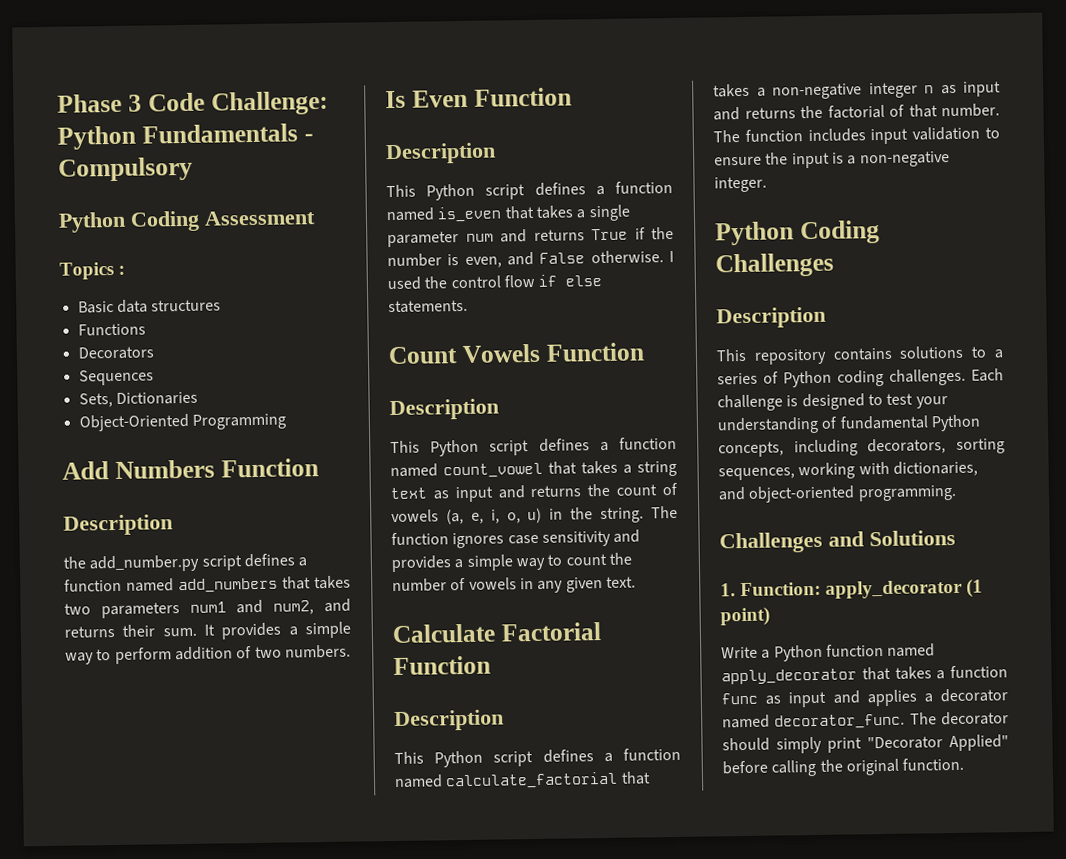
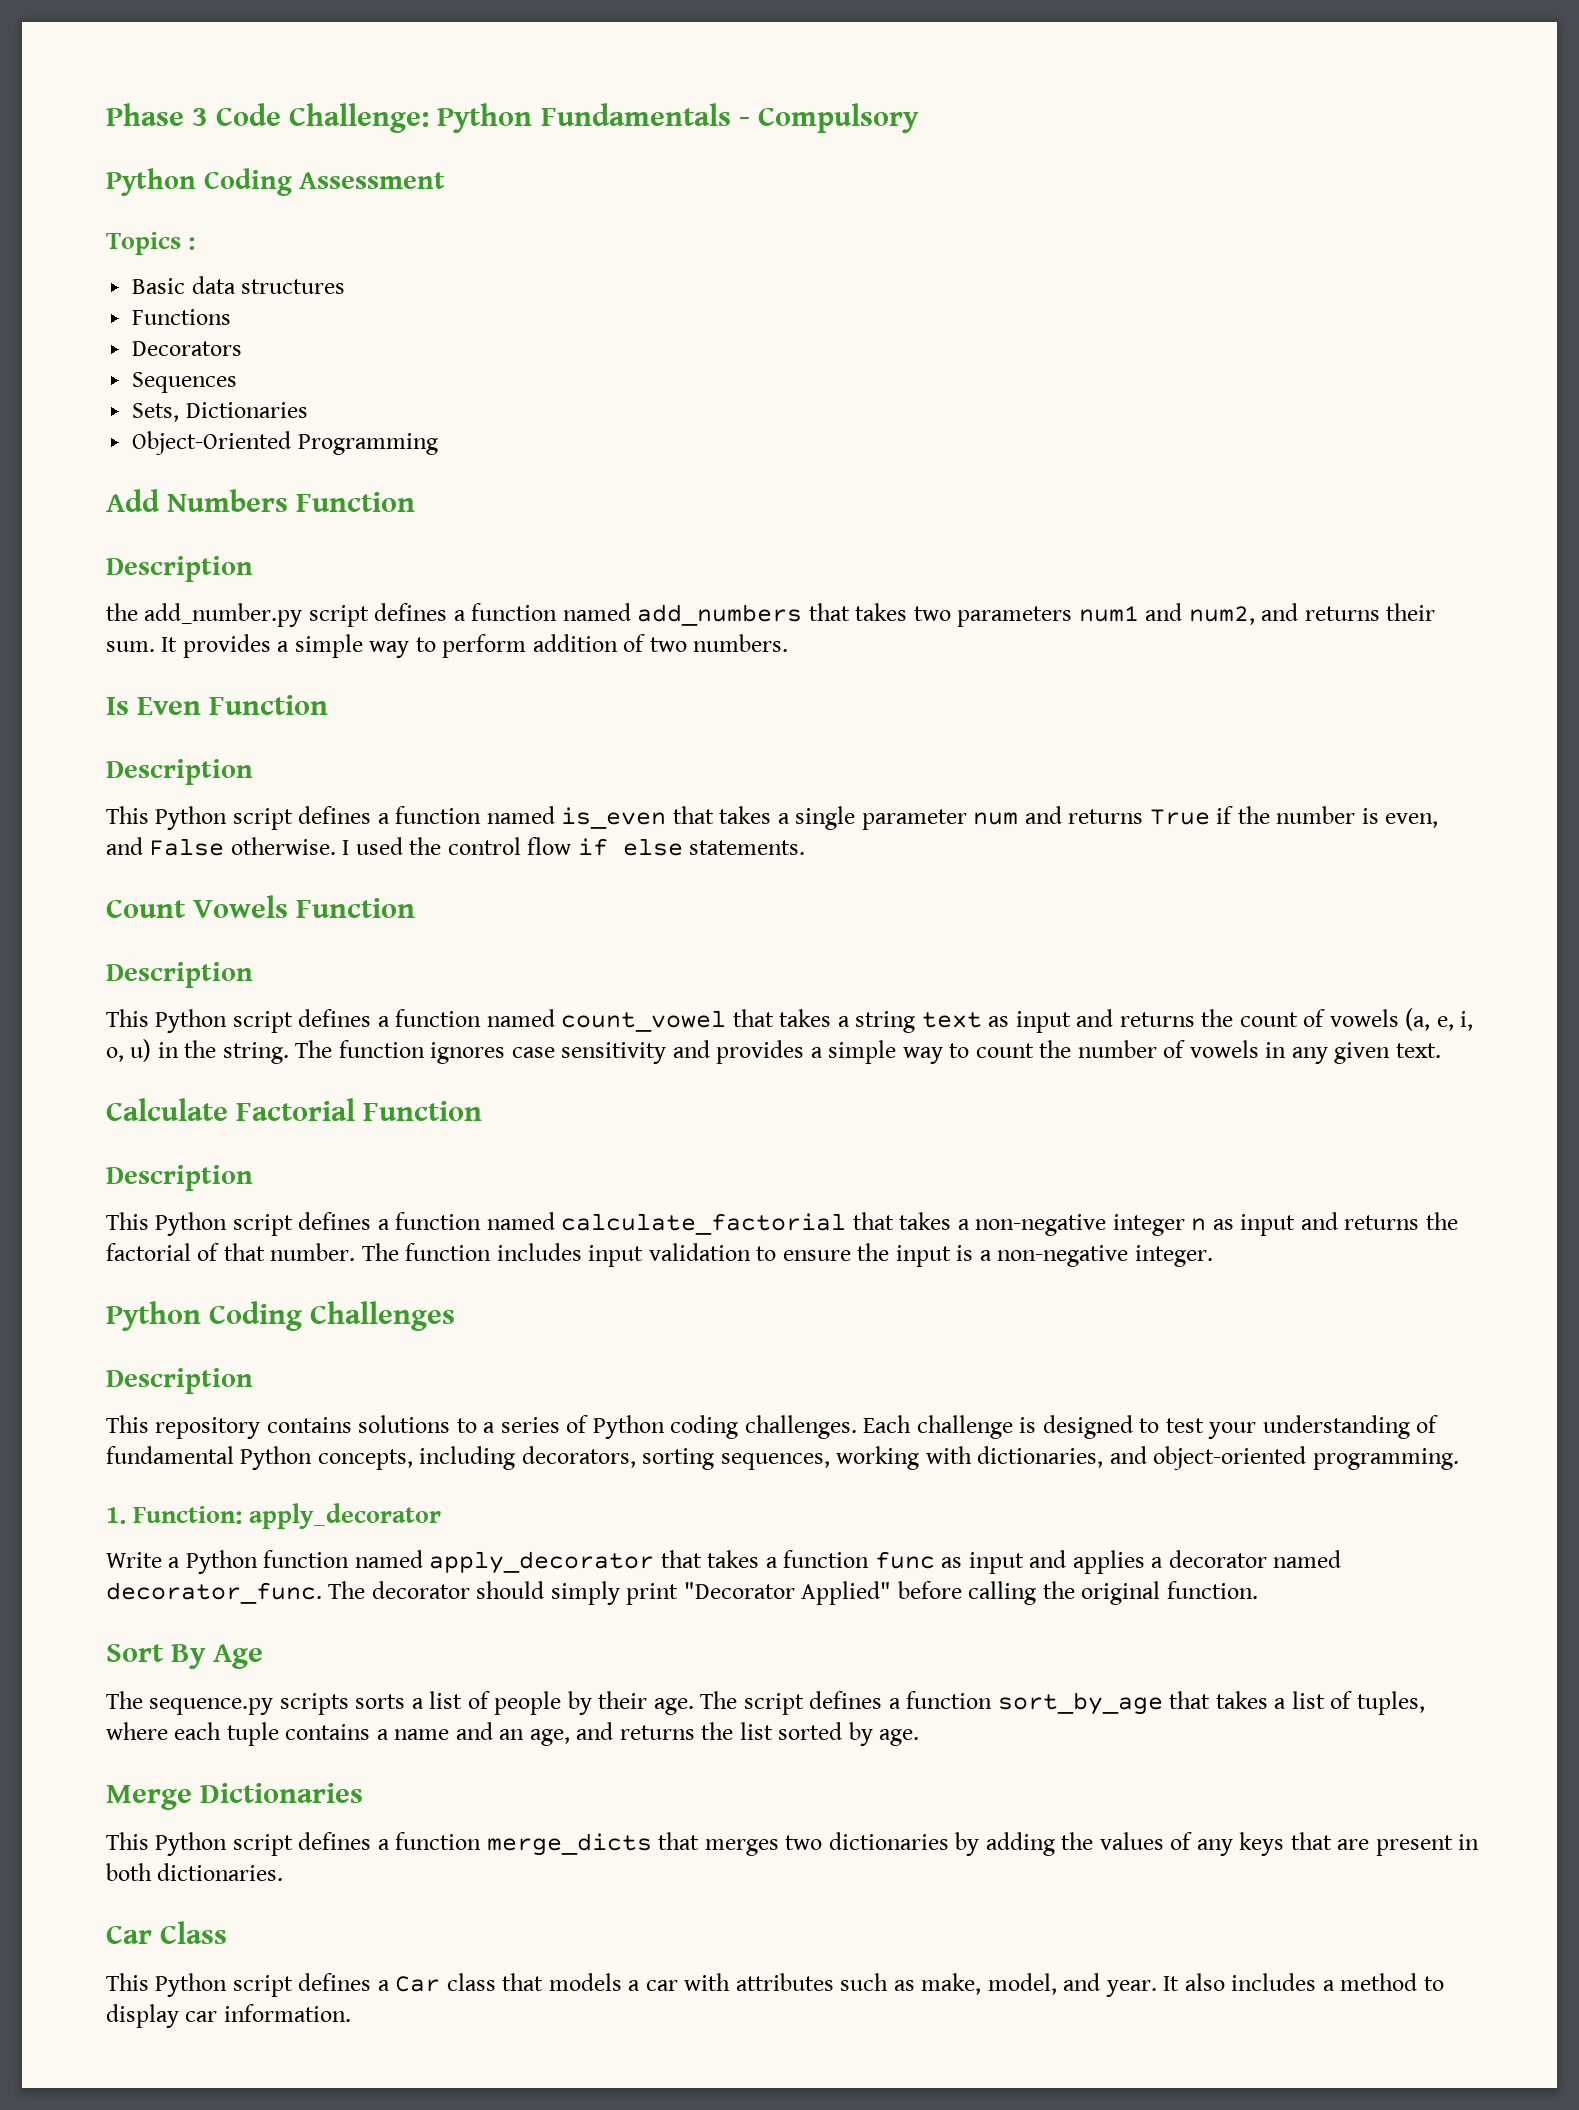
[719,529,956,554] // Challenges and Solutions -> (1459, 1459) none
[966,578,984,598] [720,606,770,627] (1 point) -> (442, 1516) none
(965, 764) none -> [106,1644,264,1669] [106,1691,1425,1715] [106,1722,920,1746] [106,1783,364,1810] [106,1832,1480,1856] [106,1863,284,1881] [106,1921,228,1944] [106,1973,1444,1997] [106,2004,351,2028] // Sort By Age // The sequence.py scripts sorts a list of people by their age. The script defines a function sort_by_age that takes a list of tuples, where each tuple contains a name and an age, and returns the list sorted by age. // Merge Dictionaries // This Python script defines a function merge_dicts that merges two dictionaries by adding the values of any keys that are present in both dictionaries. // Car Class // This Python script defines a Car class that models a car with attributes such as make, model, and year. It also includes a method to display car information.

